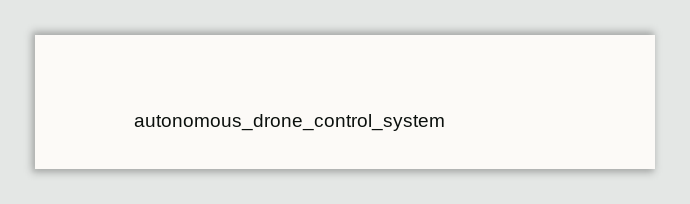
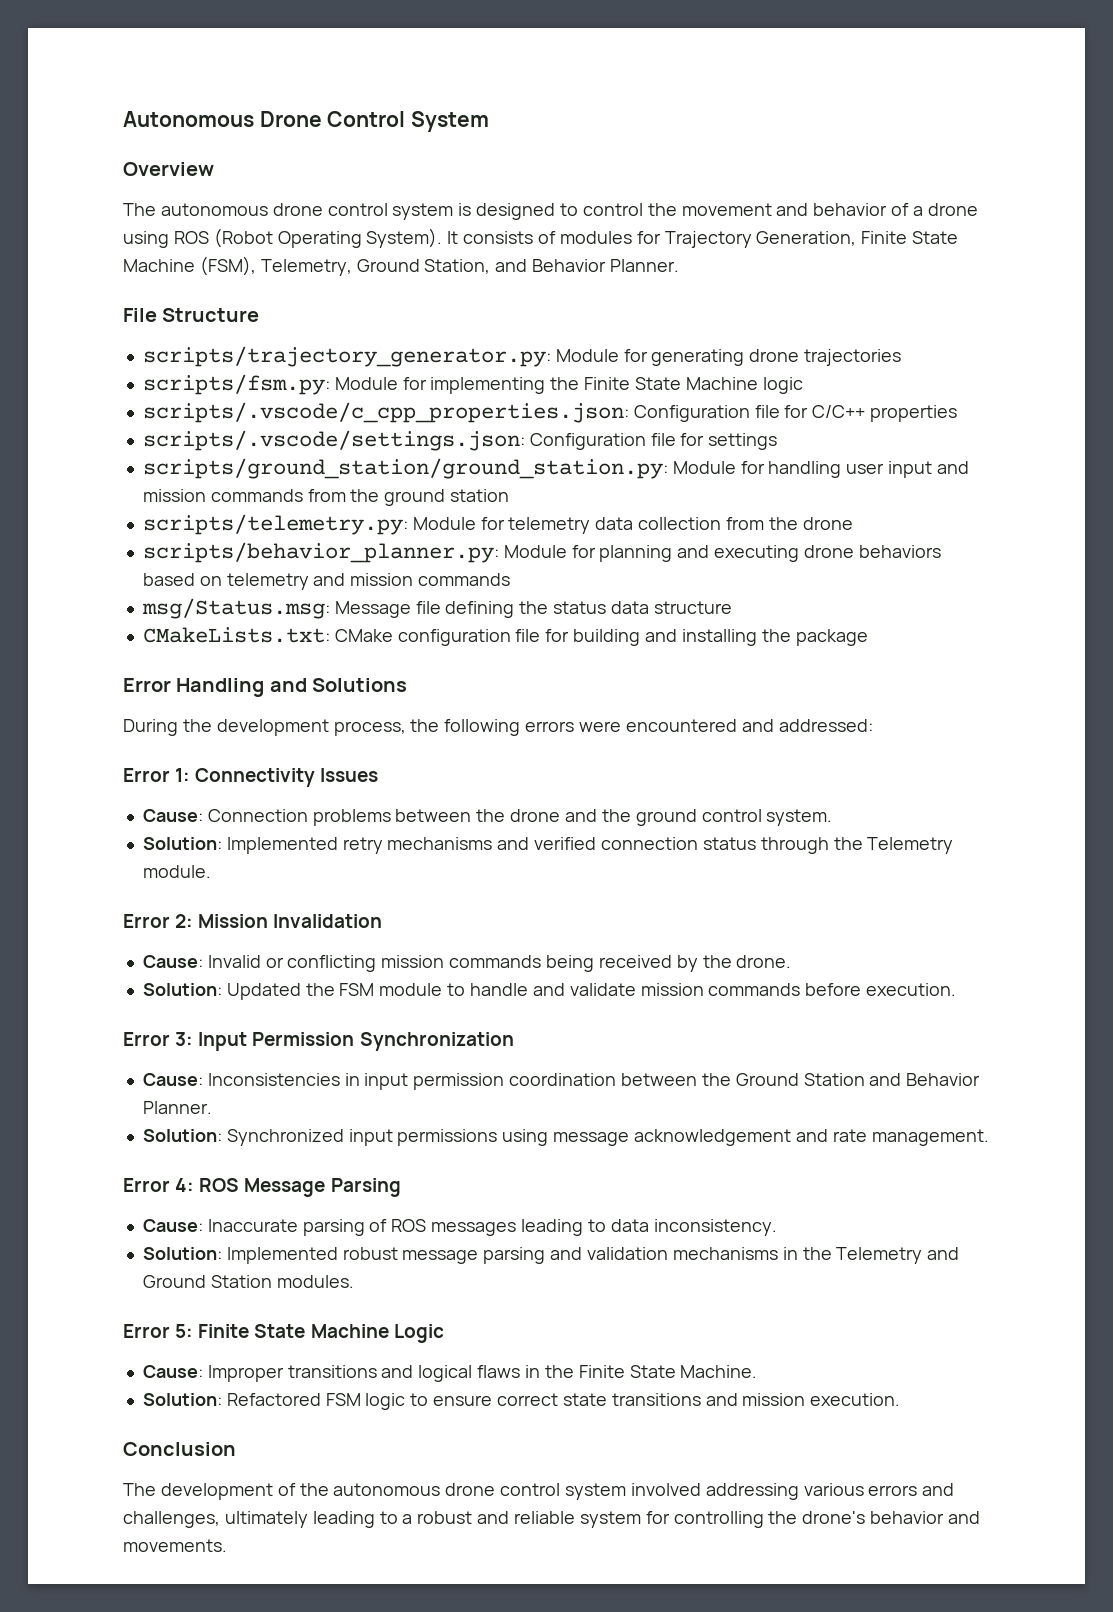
[134,114,445,131] autonomous_drone_control_system -> [123,111,490,132] [123,162,214,176] [123,203,978,220] [123,228,959,248] [123,256,680,276] [123,308,260,322] [142,346,902,367] [142,374,803,395] [142,402,958,423] [142,430,778,451] [142,458,969,479] [142,489,510,506] [142,514,853,535] [142,542,941,563] [142,573,511,590] [141,598,732,619] [142,627,868,646] [123,678,408,697] [123,719,873,736] [123,768,379,787] [142,809,833,826] [142,837,954,854] [142,865,211,878] [123,914,383,928] [142,955,792,972] [142,983,957,1000] [123,1032,514,1051] [142,1073,981,1090] [142,1101,212,1114] [142,1129,989,1146] [123,1178,401,1197] [142,1219,777,1236] [142,1247,960,1264] [142,1275,354,1288] [123,1324,444,1343] [142,1365,758,1382] [142,1393,901,1410] [123,1442,236,1456] [123,1483,955,1500] [123,1511,981,1528] [123,1539,227,1552] Autonomous Drone Control System // Overview // The autonomous drone control system is designed to control the movement and behavior of a drone using ROS (Robot Operating System). It consists of modules for Trajectory Generation, Finite State Machine (FSM), Telemetry, Ground Station, and Behavior Planner. // File Structure // scripts/trajectory_generator.py: Module for generating drone trajectories // scripts/fsm.py: Module for implementing the Finite State Machine logic // scripts/.vscode/c_cpp_properties.json: Configuration file for C/C++ properties // scripts/.vscode/settings.json: Configuration file for settings // scripts/ground_station/ground_station.py: Module for handling user input and mission commands from the ground station // scripts/telemetry.py: Module for telemetry data collection from the drone // scripts/behavior_planner.py: Module for planning and executing drone behaviors based on telemetry and mission commands // msg/Status.msg: Message file defining the status data structure // CMakeLists.txt: CMake configuration file for building and installing the package // Error Handling and Solutions // During the development process, the following errors were encountered and addressed: // Error 1: Connectivity Issues // Cause: Connection problems between the drone and the ground control system. // Solution: Implemented retry mechanisms and verified connection status through the Telemetry module. // Error 2: Mission Invalidation // Cause: Invalid or conflicting mission commands being received by the drone. // Solution: Updated the FSM module to handle and validate mission commands before execution. // Error 3: Input Permission Synchronization // Cause: Inconsistencies in input permission coordination between the Ground Station and Behavior Planner. // Solution: Synchronized input permissions using message acknowledgement and rate management. // Error 4: ROS Message Parsing // Cause: Inaccurate parsing of ROS messages leading to data inconsistency. // Solution: Implemented robust message parsing and validation mechanisms in the Telemetry and Ground Station modules. // Error 5: Finite State Machine Logic // Cause: Improper transitions and logical flaws in the Finite State Machine. // Solution: Refactored FSM logic to ensure correct state transitions and mission execution. // Conclusion // The development of the autonomous drone control system involved addressing various errors and challenges, ultimately leading to a robust and reliable system for controlling the drone's behavior and movements.

